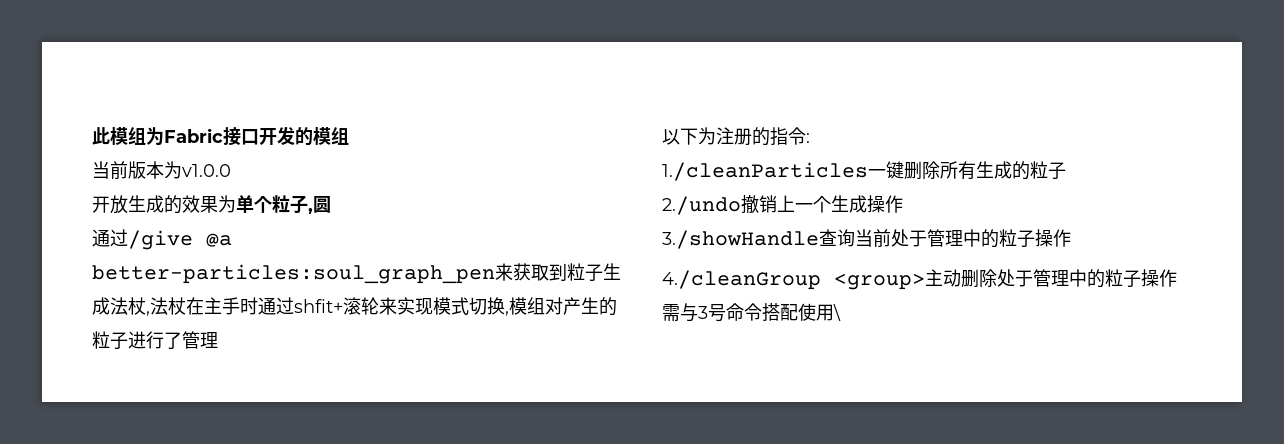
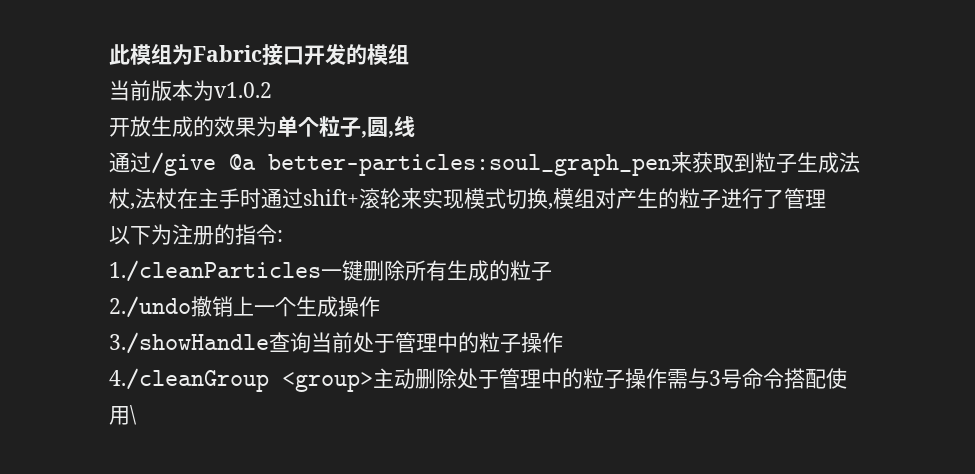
[182,164,231,177] v1.0.0 -> [214,82,272,98] v1.0.2
(331, 204) none -> [388,116,415,138] ,线
[294,299,343,313] shfit+ -> [303,189,359,206] shift+

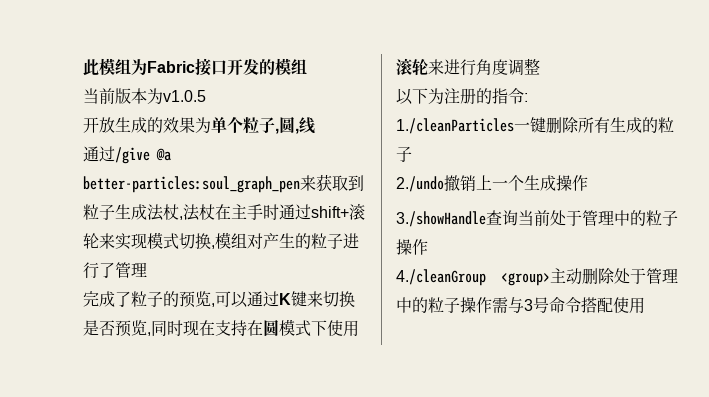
[214,82,272,98] v1.0.2 -> [163,90,206,102] v1.0.5
(826, 198) none -> [83,291,355,308] [83,319,359,337] [396,58,540,76] // 完成了粒子的预览,可以通过K键来切换是否预览,同时现在支持在圆模式下使用滚轮来进行角度调整
[130,405,137,425] \ -> (645, 305) none

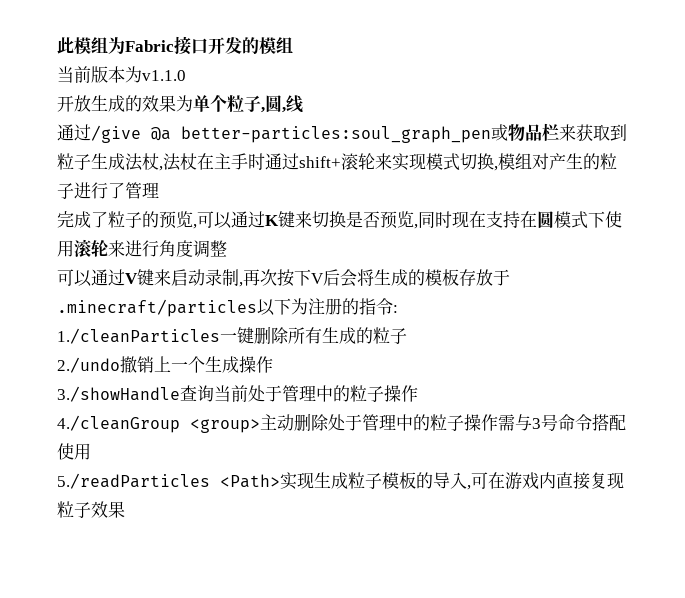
[163,90,206,102] v1.0.5 -> [142,70,186,81] v1.1.0
(300, 184) none -> [491,123,559,141] 或物品栏
(540, 66) none -> [57,269,510,287] [57,299,257,317] 可以通过V键来启动录制,再次按下V后会将生成的模板存放于.minecraft/particles
(645, 305) none -> [57,472,624,490] [57,501,125,518] // 5./readParticles <Path>实现生成粒子模板的导入,可在游戏内直接复现粒子效果

